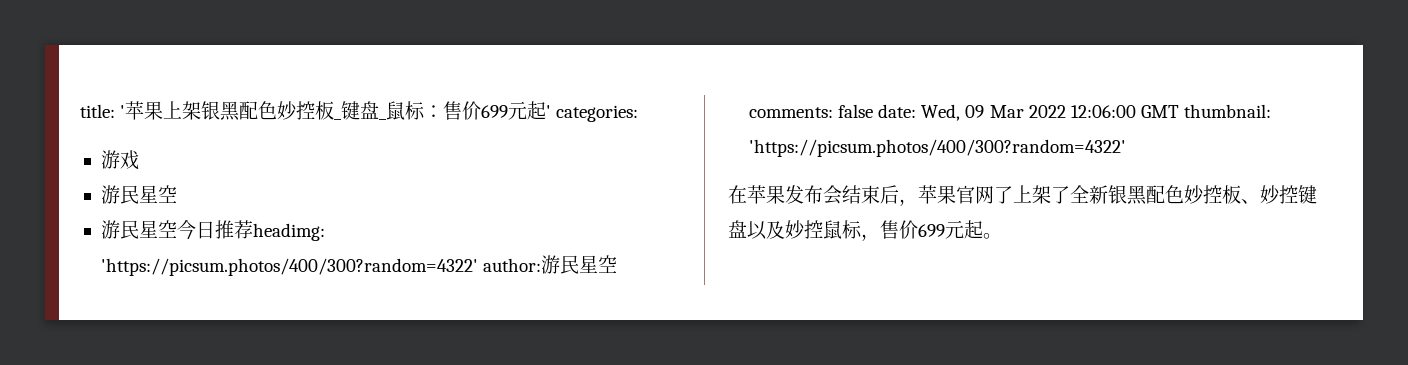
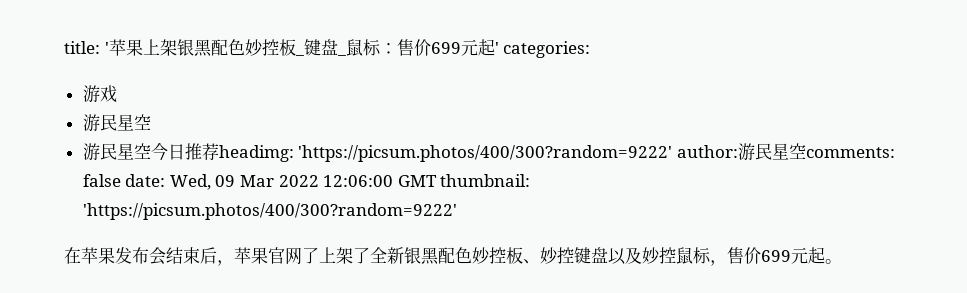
[100,258,478,276] 'https://picsum.photos/400/300?random=4322' -> [298,145,673,162] 'https://picsum.photos/400/300?random=9222'
[748,139,1126,157] 'https://picsum.photos/400/300?random=4322' -> [82,203,457,220] 'https://picsum.photos/400/300?random=9222'

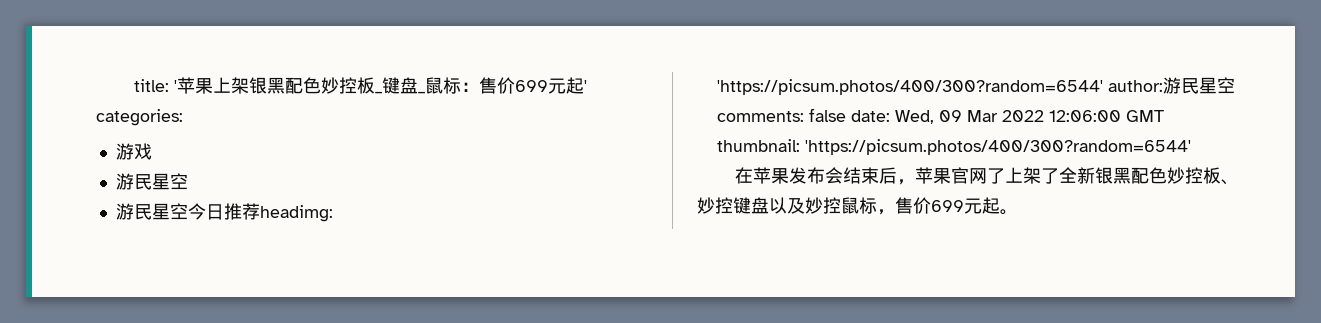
[298,145,673,162] 'https://picsum.photos/400/300?random=9222' -> [716,79,1103,95] 'https://picsum.photos/400/300?random=6544'
[82,203,457,220] 'https://picsum.photos/400/300?random=9222' -> [804,139,1191,155] 'https://picsum.photos/400/300?random=6544'

